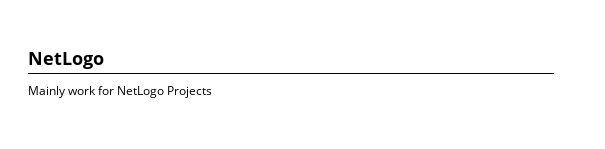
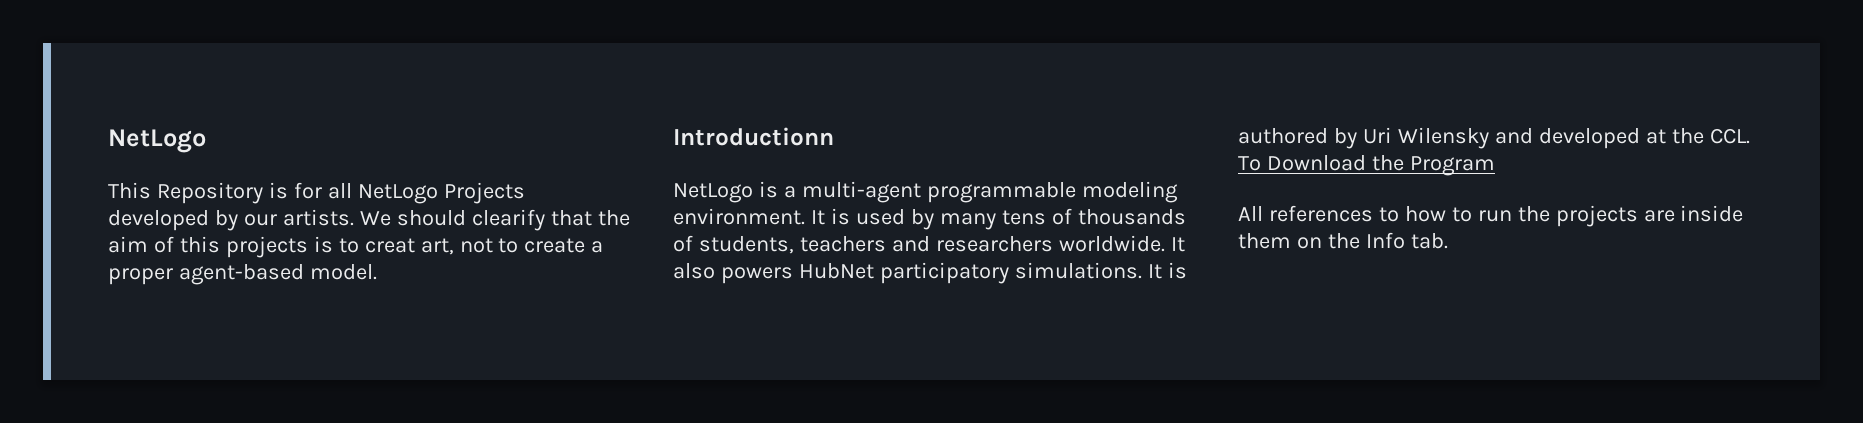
[28,86,213,98] Mainly work for NetLogo Projects -> [108,182,525,204] [108,209,630,231] [108,236,604,258] [108,264,377,285] [673,127,834,146] [673,181,1178,203] [673,208,1186,230] [673,235,1185,254] [673,262,1187,284] [1238,127,1750,149] [1238,155,1495,176] [1238,205,1744,227] [1238,232,1448,249] This Repository is for all NetLogo Projects developed by our artists. We should clearify that the aim of this projects is to creat art, not to create a proper agent-based model. // Introductionn // NetLogo is a multi-agent programmable modeling environment. It is used by many tens of thousands of students, teachers and researchers worldwide. It also powers HubNet participatory simulations. It is authored by Uri Wilensky and developed at the CCL. To Download the Program // All references to how to run the projects are inside them on the Info tab.

